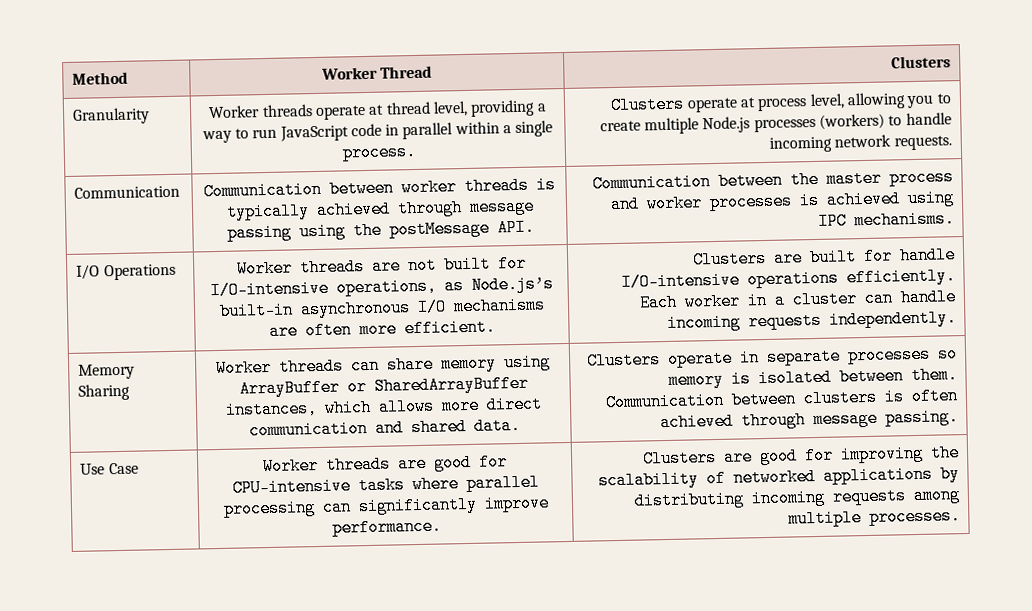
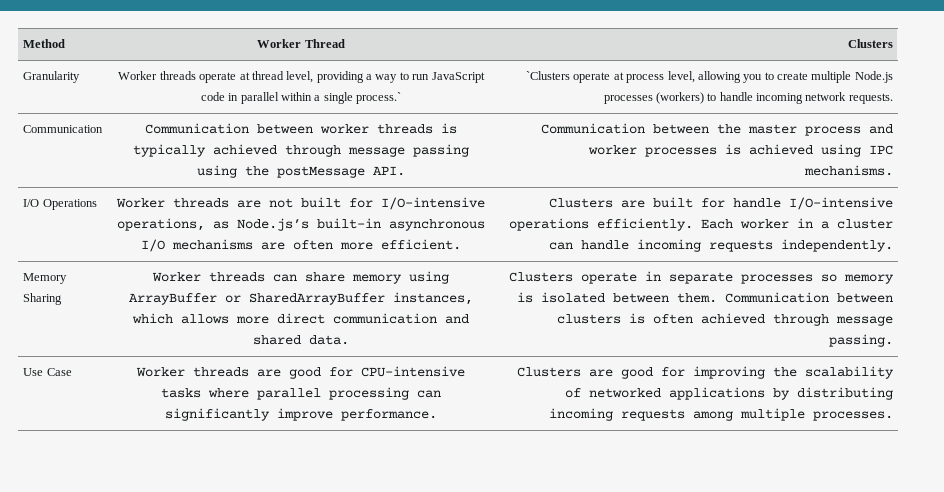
[341,142,417,162] [610,95,686,115] process. | Clusters -> [356,92,402,104] [526,71,571,80] process.` | `Clusters

